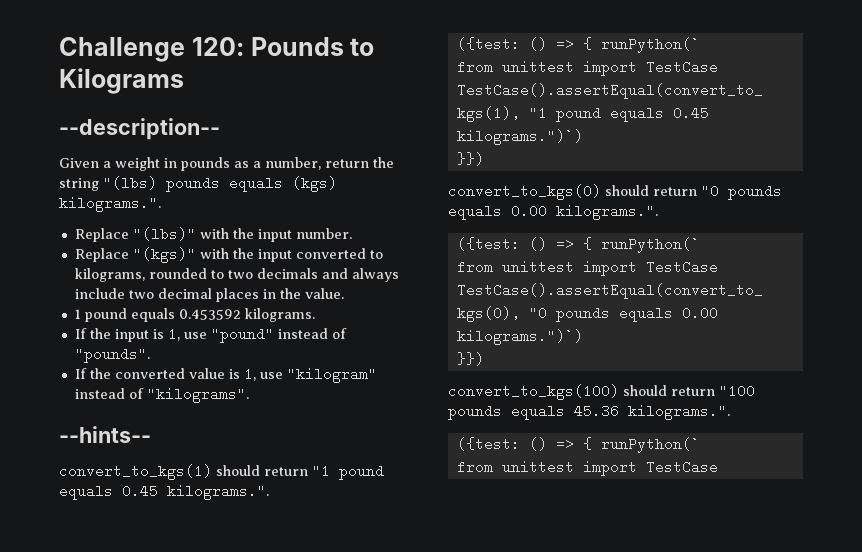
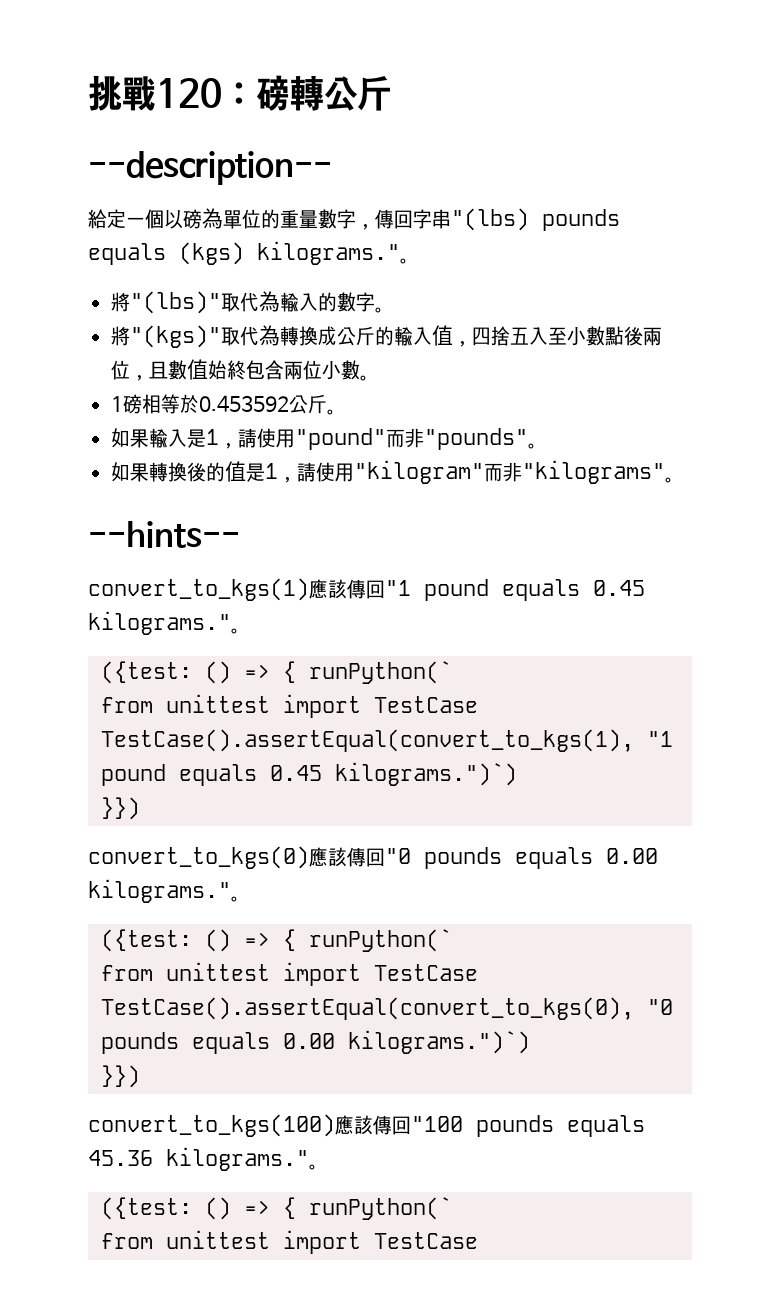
[59,37,375,62] [59,68,184,94] [59,118,220,140] [59,157,394,171] [59,176,337,192] [59,196,161,212] [74,227,352,242] [74,247,383,263] [74,268,399,282] [74,288,344,302] [74,308,315,322] [74,327,347,343] [74,347,150,363] [74,367,377,383] [74,387,249,403] Challenge 120: Pounds to Kilograms // --description-- // Given a weight in pounds as a number, return the string "(lbs) pounds equals (kgs) kilograms.". // Replace "(lbs)" with the input number. // Replace "(kgs)" with the input converted to kilograms, rounded to two decimals and always include two decimal places in the value. // 1 pound equals 0.453592 kilograms. // If the input is 1, use "pound" instead of "pounds". // If the converted value is 1, use "kilogram" instead of "kilograms". -> [88,75,392,111] [88,151,332,185] [88,208,620,231] [88,241,409,265] [111,291,385,314] [111,325,663,348] [111,359,370,381] [111,394,337,415] [111,428,538,450] [111,460,675,484] 挑戰120：磅轉公斤 // --description-- // 給定一個以磅為單位的重量數字，傳回字串"(lbs) pounds equals (kgs) kilograms."。 // 將"(lbs)"取代為輸入的數字。 // 將"(kgs)"取代為轉換成公斤的輸入值，四捨五入至小數點後兩位，且數值始終包含兩位小數。 // 1磅相等於0.453592公斤。 // 如果輸入是1，請使用"pound"而非"pounds"。 // 如果轉換後的值是1，請使用"kilogram"而非"kilograms"。
[216,464,384,480] [59,484,269,500] should return "1 pound equals 0.45 kilograms.". -> [309,579,645,601] [88,611,240,635] 應該傳回"1 pound equals 0.45 kilograms."。
[605,184,782,200] [448,204,658,220] should return "0 pounds equals 0.00 kilograms.". -> [309,847,658,869] [88,879,240,903] 應該傳回"0 pounds equals 0.00 kilograms."。
[623,385,715,396] should return -> [335,1115,411,1135] 應該傳回
[628,404,730,420] kilograms.". -> [166,1147,318,1171] kilograms."。

